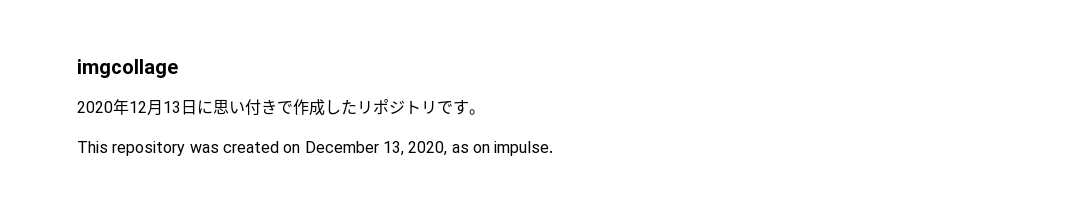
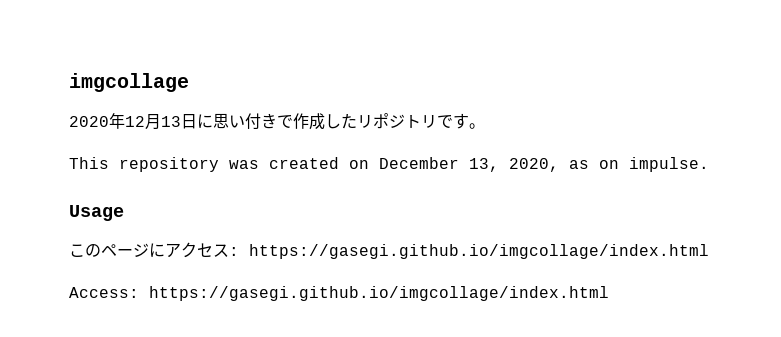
(554, 148) none -> [69,205,124,221] [69,242,709,259] [69,286,609,301] // Usage // このページにアクセス: https://gasegi.github.io/imgcollage/index.html // Access: https://gasegi.github.io/imgcollage/index.html

